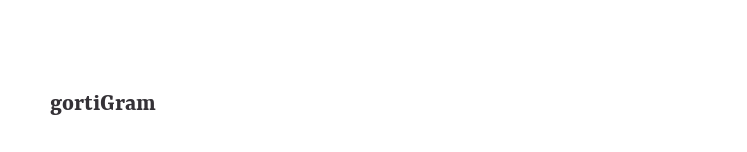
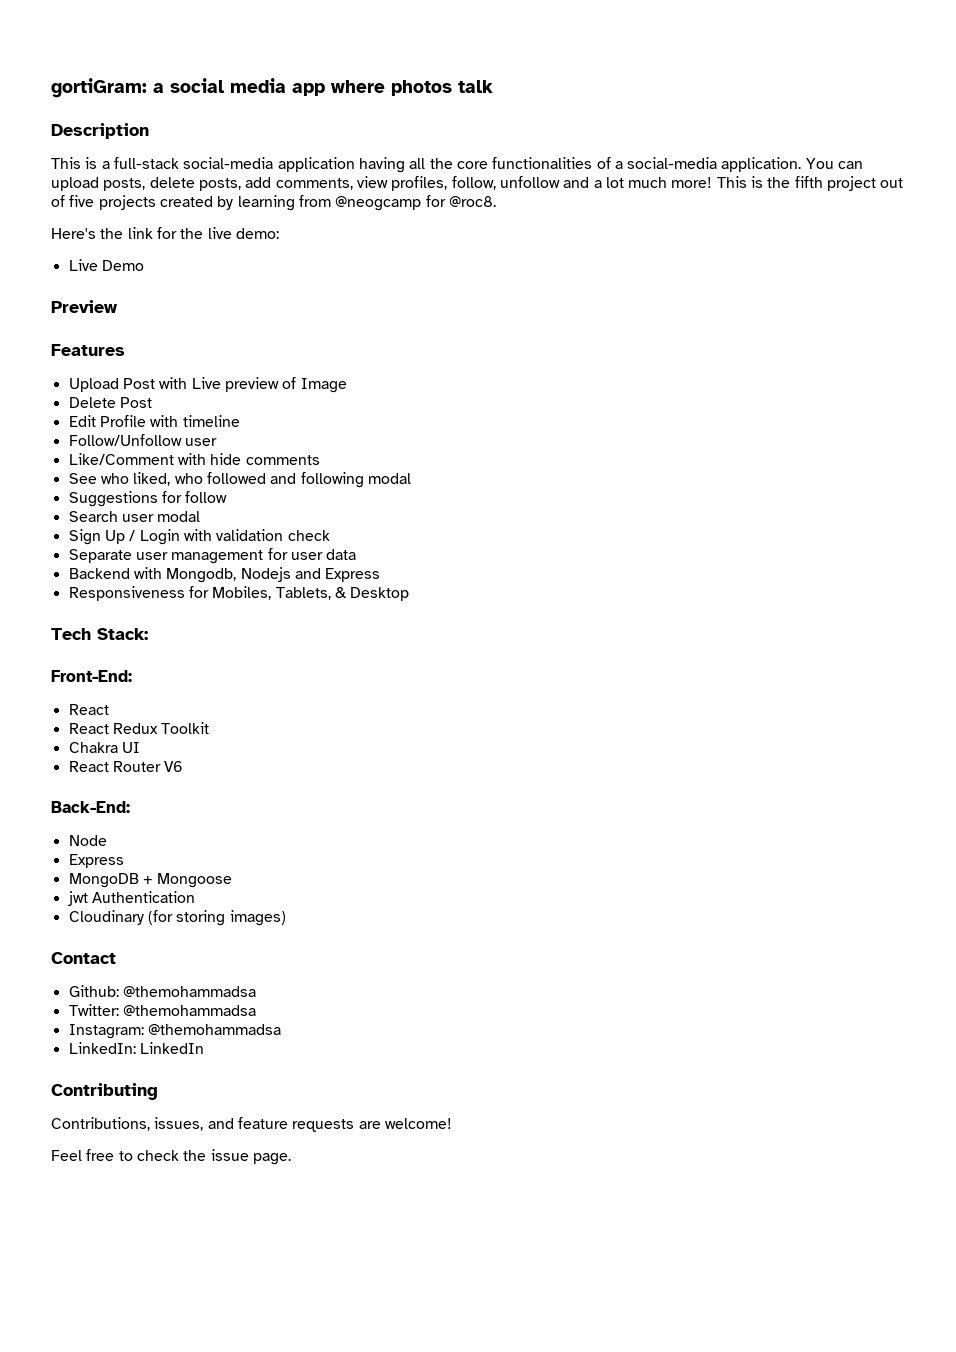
[50,95,156,115] gortiGram -> [51,78,493,98] [51,123,149,139] [51,157,864,173] [51,176,904,191] [51,195,496,211] [51,227,279,239] [68,259,144,271] [51,300,118,313] [51,344,125,356] [68,377,347,393] [68,397,152,408] [68,415,240,427] [68,434,217,446] [68,453,320,465] [68,472,411,488] [68,491,228,507] [68,511,201,522] [68,529,330,545] [68,548,357,564] [68,567,381,583] [68,586,410,601] [51,628,148,640] [51,670,132,682] [68,704,109,715] [68,722,210,734] [68,742,140,753] [68,761,184,772] [51,801,130,813] [68,835,107,846] [68,854,124,868] [68,873,233,888] [67,891,195,906] [68,910,286,926] [51,952,116,964] [68,985,256,997] [68,1004,256,1016] [68,1024,281,1039] [68,1042,204,1054] [51,1083,158,1100] [51,1117,452,1132] [51,1149,291,1165] gortiGram: a social media app where photos talk // Description // This is a full-stack social-media application having all the core functionalities of a social-media application. You can upload posts, delete posts, add comments, view profiles, follow, unfollow and a lot much more! This is the fifth project out of five projects created by learning from @neogcamp for @roc8. // Here's the link for the live demo: // Live Demo // Preview // Features // Upload Post with Live preview of Image // Delete Post // Edit Profile with timeline // Follow/Unfollow user // Like/Comment with hide comments // See who liked, who followed and following modal // Suggestions for follow // Search user modal // Sign Up / Login with validation check // Separate user management for user data // Backend with Mongodb, Nodejs and Express // Responsiveness for Mobiles, Tablets, & Desktop // Tech Stack: // Front-End: // React // React Redux Toolkit // Chakra UI // React Router V6 // Back-End: // Node // Express // MongoDB + Mongoose // jwt Authentication // Cloudinary (for storing images) // Contact // Github: @themohammadsa // Twitter: @themohammadsa // Instagram: @themohammadsa // LinkedIn: LinkedIn // Contributing // Contributions, issues, and feature requests are welcome! // Feel free to check the issue page.

